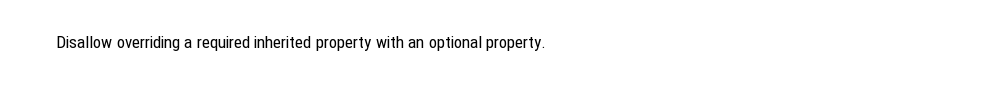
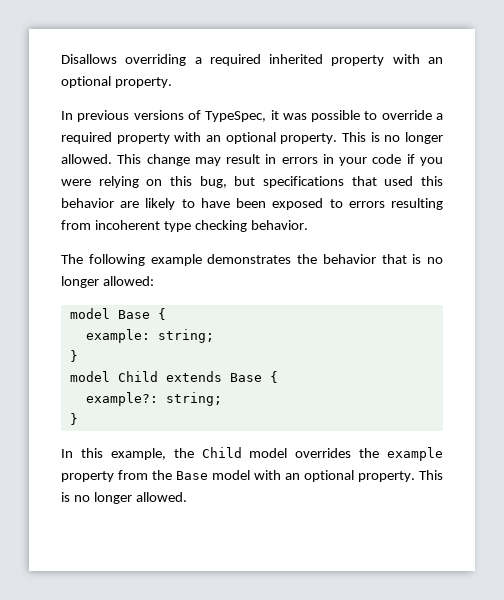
[56,36,112,48] Disallow -> [61,54,117,64] Disallows
(547, 44) none -> [61,110,444,122] [61,132,443,144] [61,154,443,166] [61,176,444,188] [61,198,444,210] [61,220,308,232] [61,254,443,266] [61,276,154,288] [69,308,166,320] [85,329,214,343] [69,350,78,362] [69,371,278,383] [85,392,222,406] [69,413,78,425] [61,447,443,461] [61,470,443,482] [61,492,187,504] // In previous versions of TypeSpec, it was possible to override a required property with an optional property. This is no longer allowed. This change may result in errors in your code if you were relying on this bug, but specifications that used this behavior are likely to have been exposed to errors resulting from incoherent type checking behavior. // The following example demonstrates the behavior that is no longer allowed: // model Base { // example: string; // } // model Child extends Base { // example?: string; // } // In this example, the Child model overrides the example property from the Base model with an optional property. This is no longer allowed.

